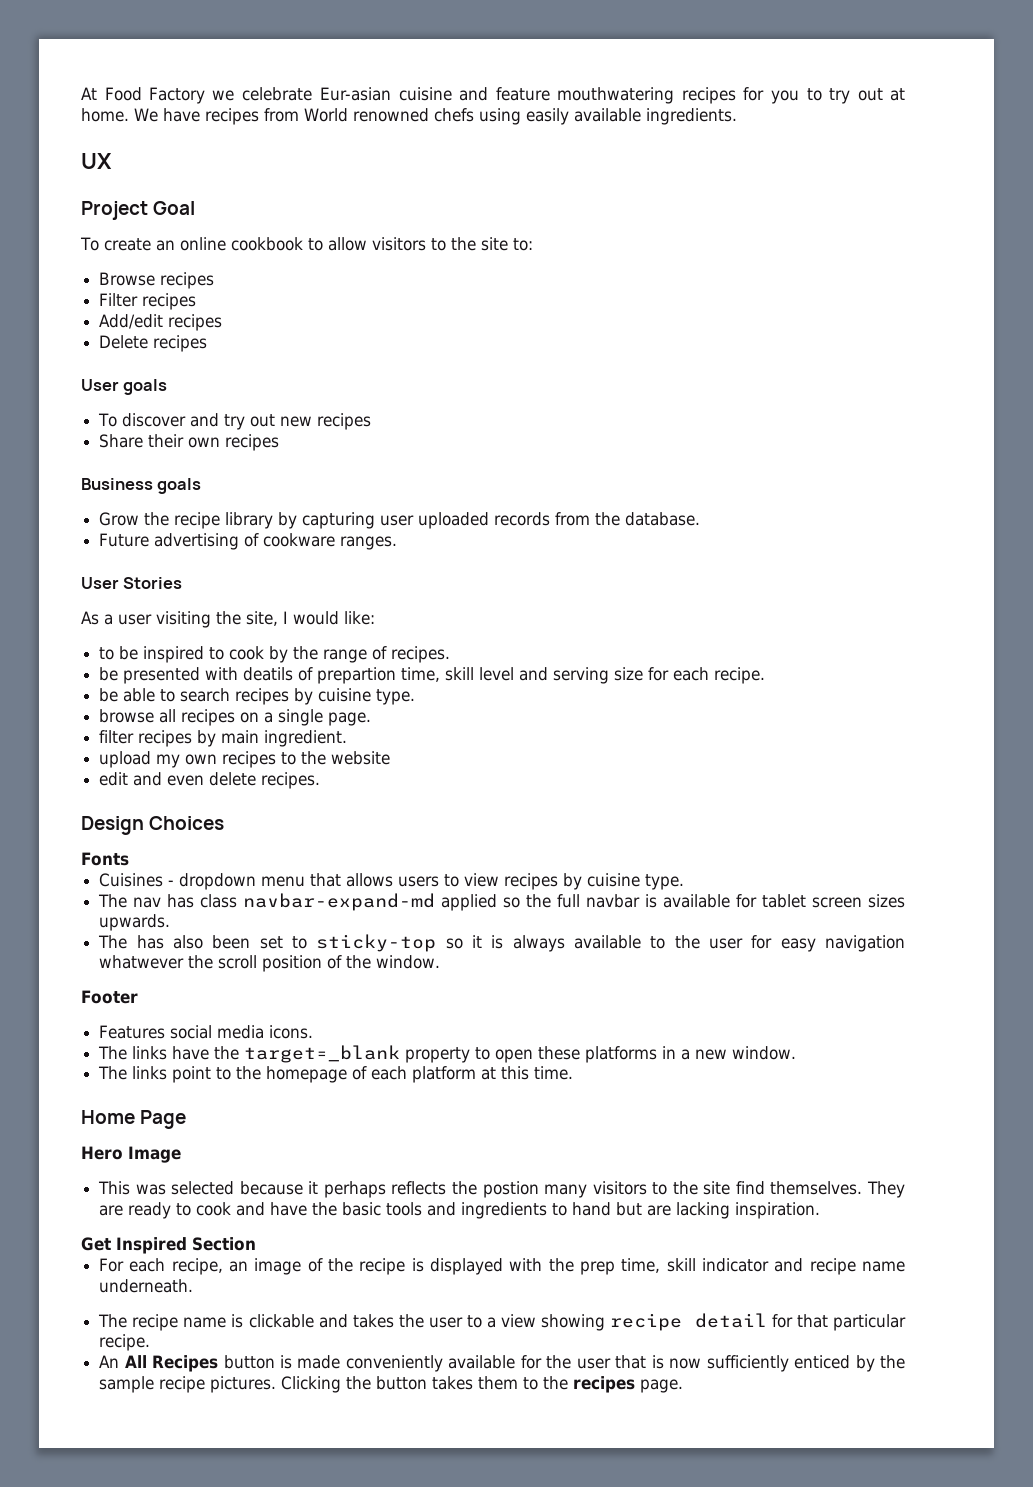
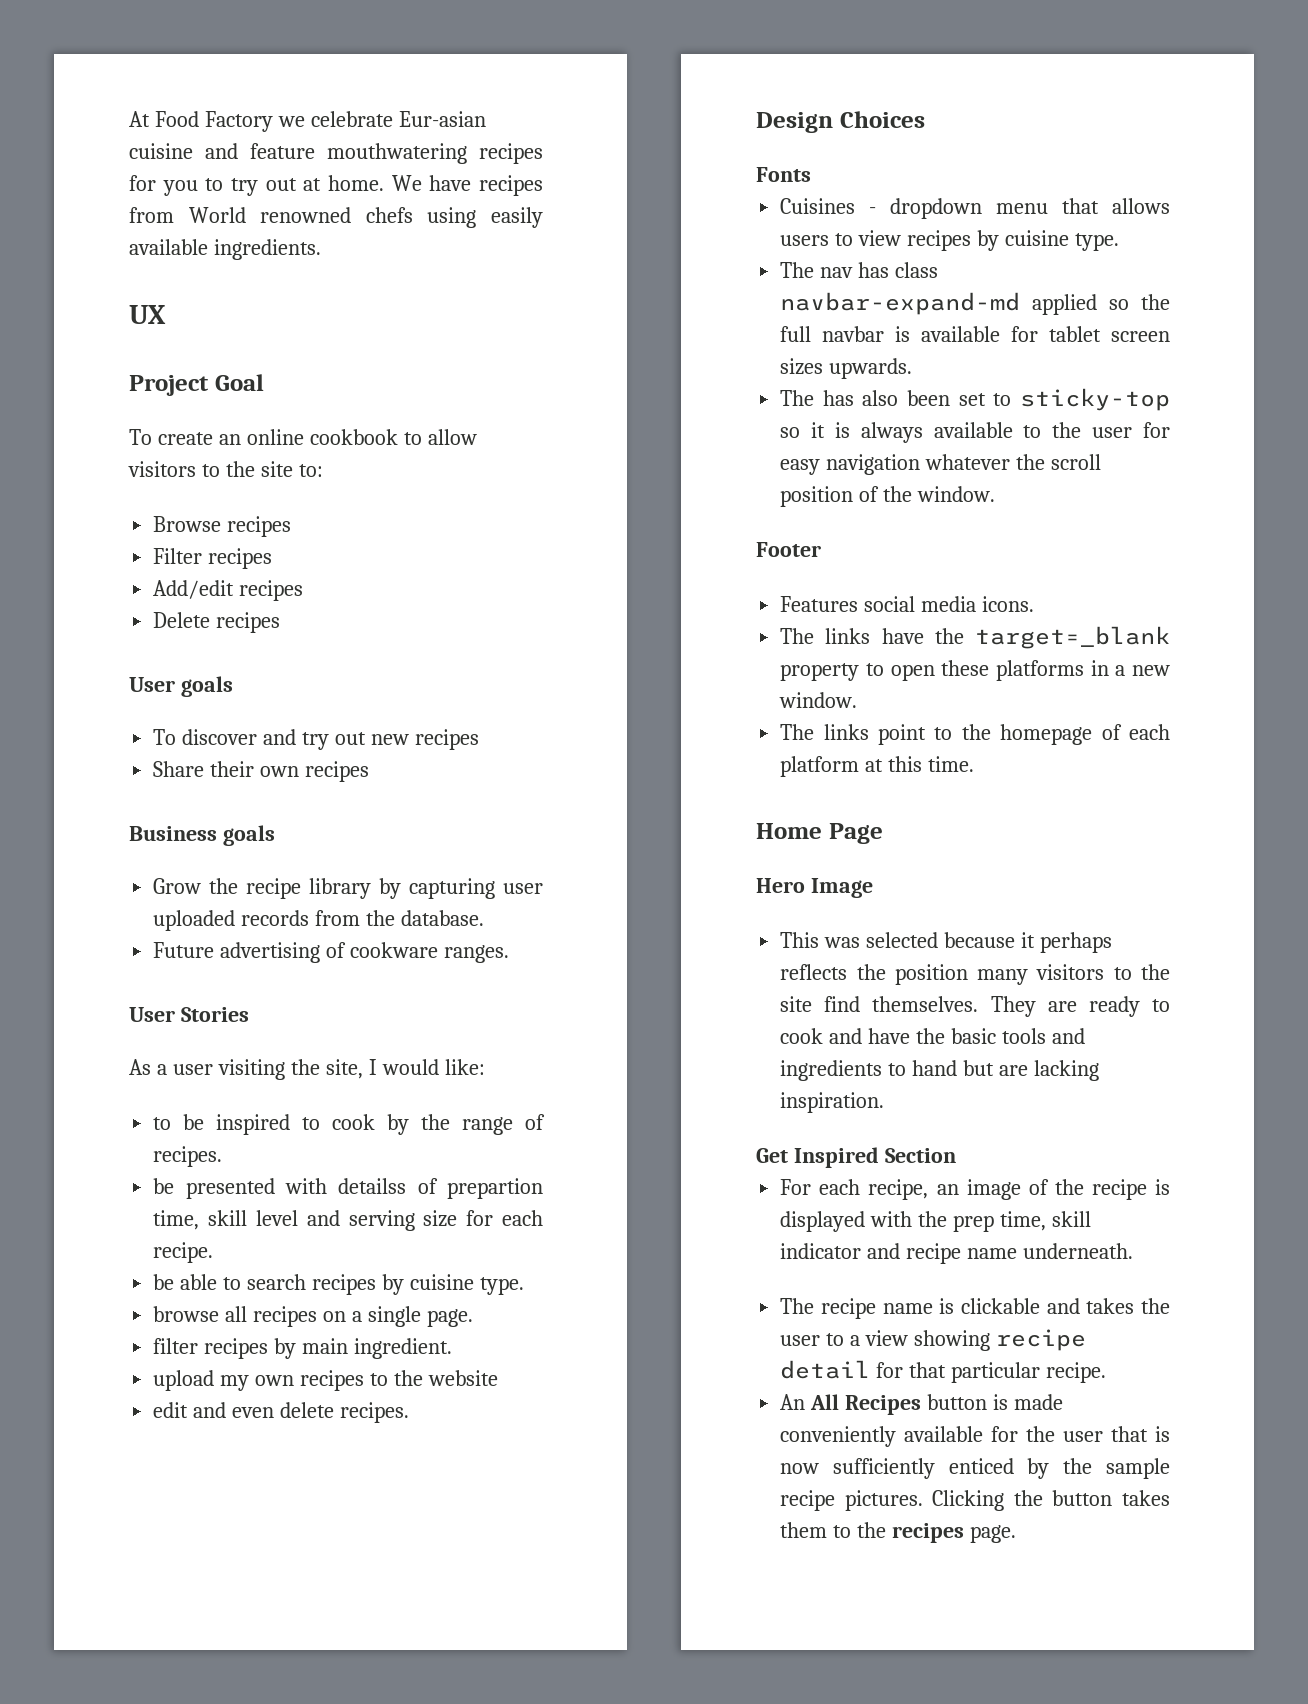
[243,667,294,681] deatils -> [338,1178,407,1194] detailss
[99,955,185,969] whatwever -> [925,454,1011,470] whatever
[482,1181,539,1198] postion -> [894,964,968,985] position

